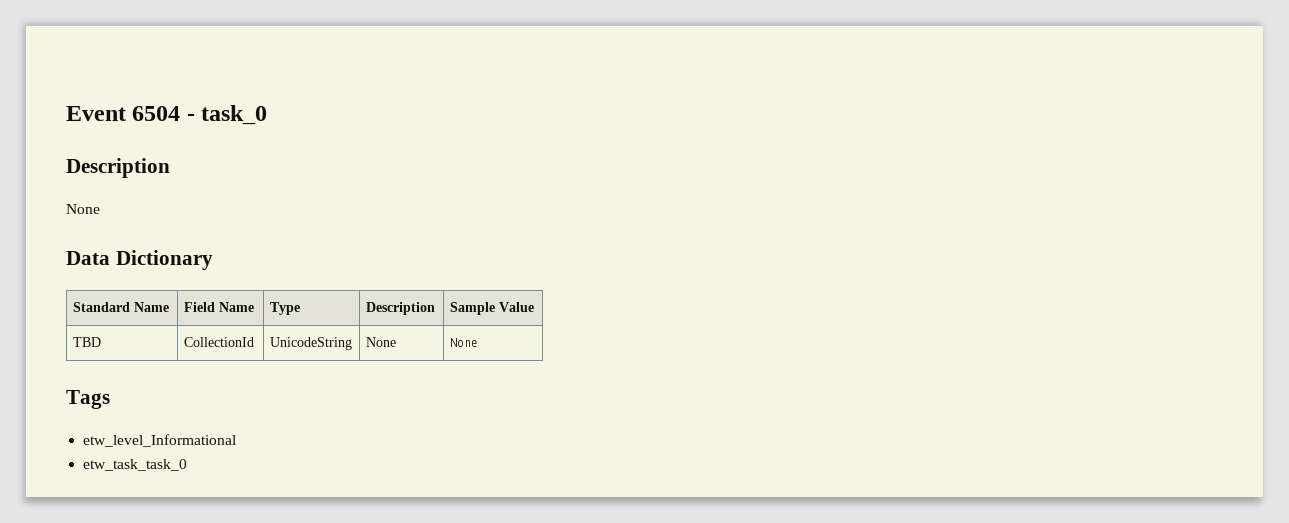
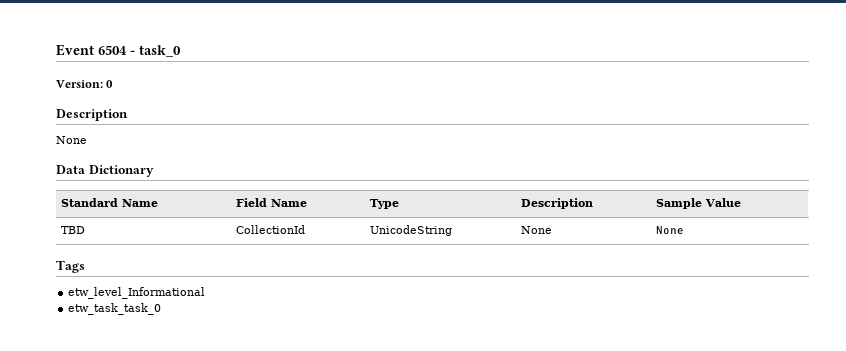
(268, 115) none -> [56,80,114,88] // Version: 0

